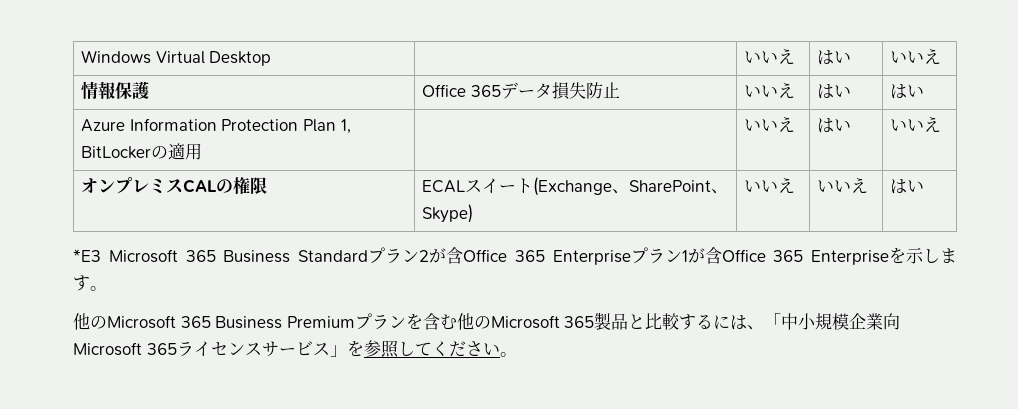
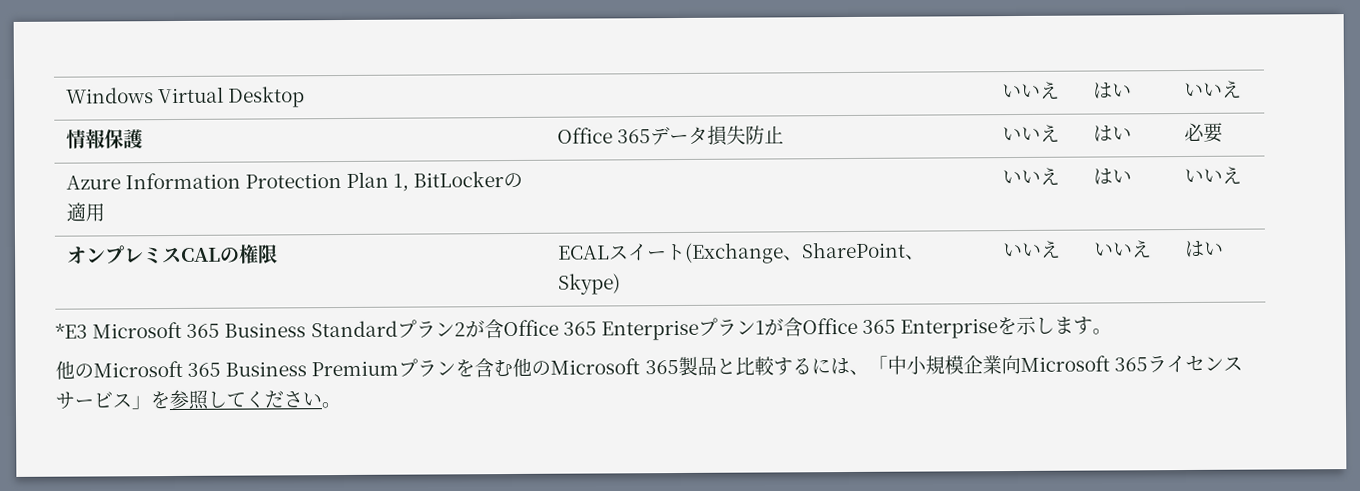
[890,84,925,99] はい -> [1183,122,1223,143] 必要

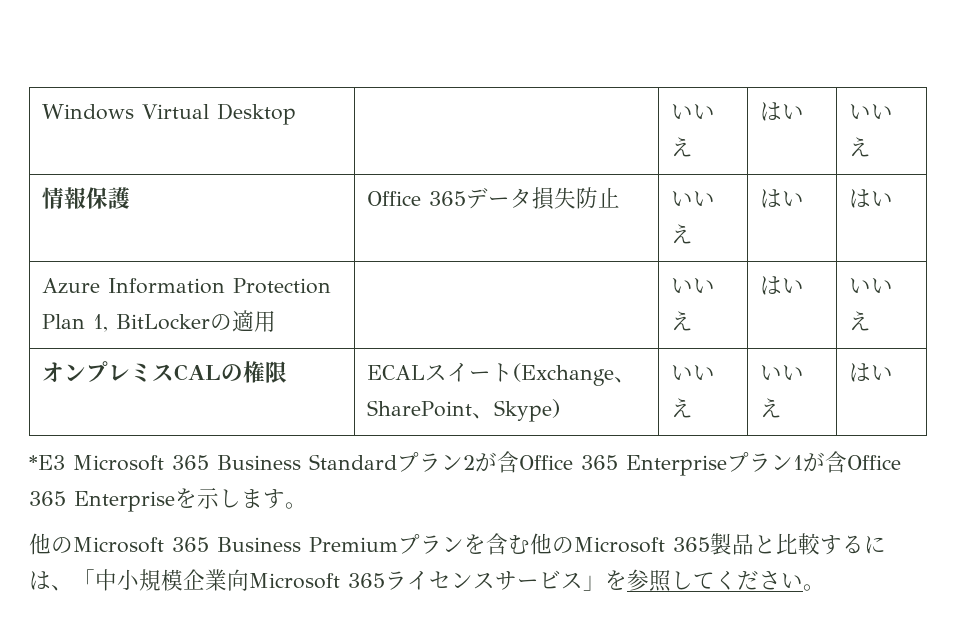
[1183,122,1223,143] 必要 -> [848,189,893,208] はい

